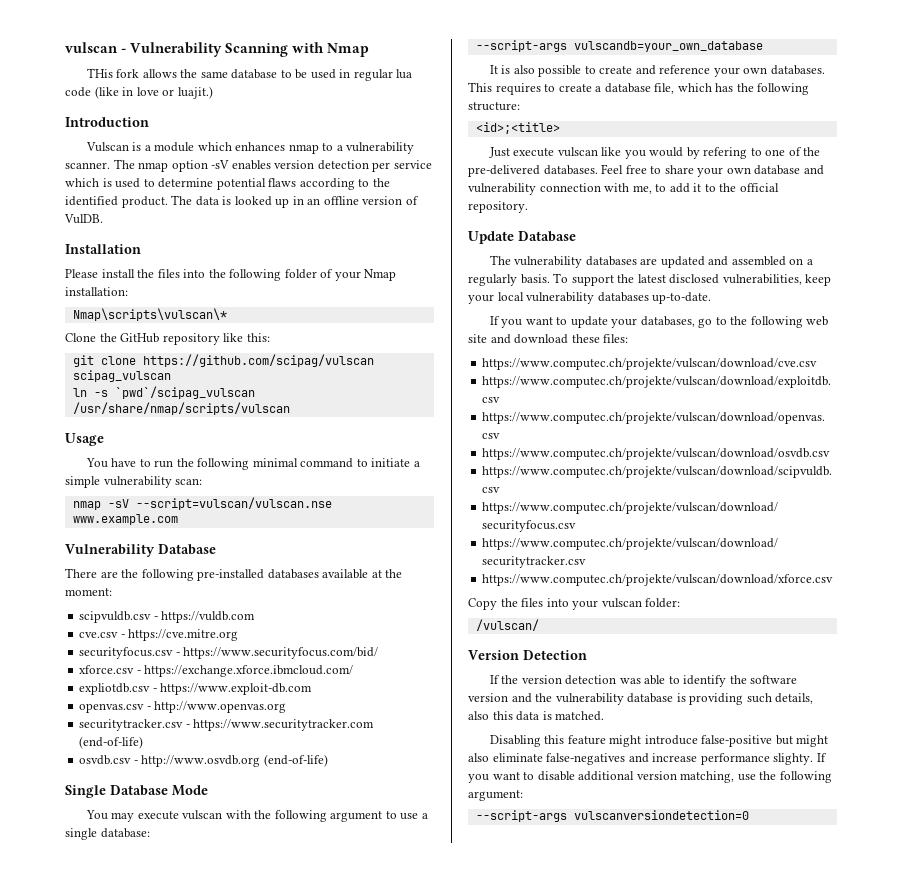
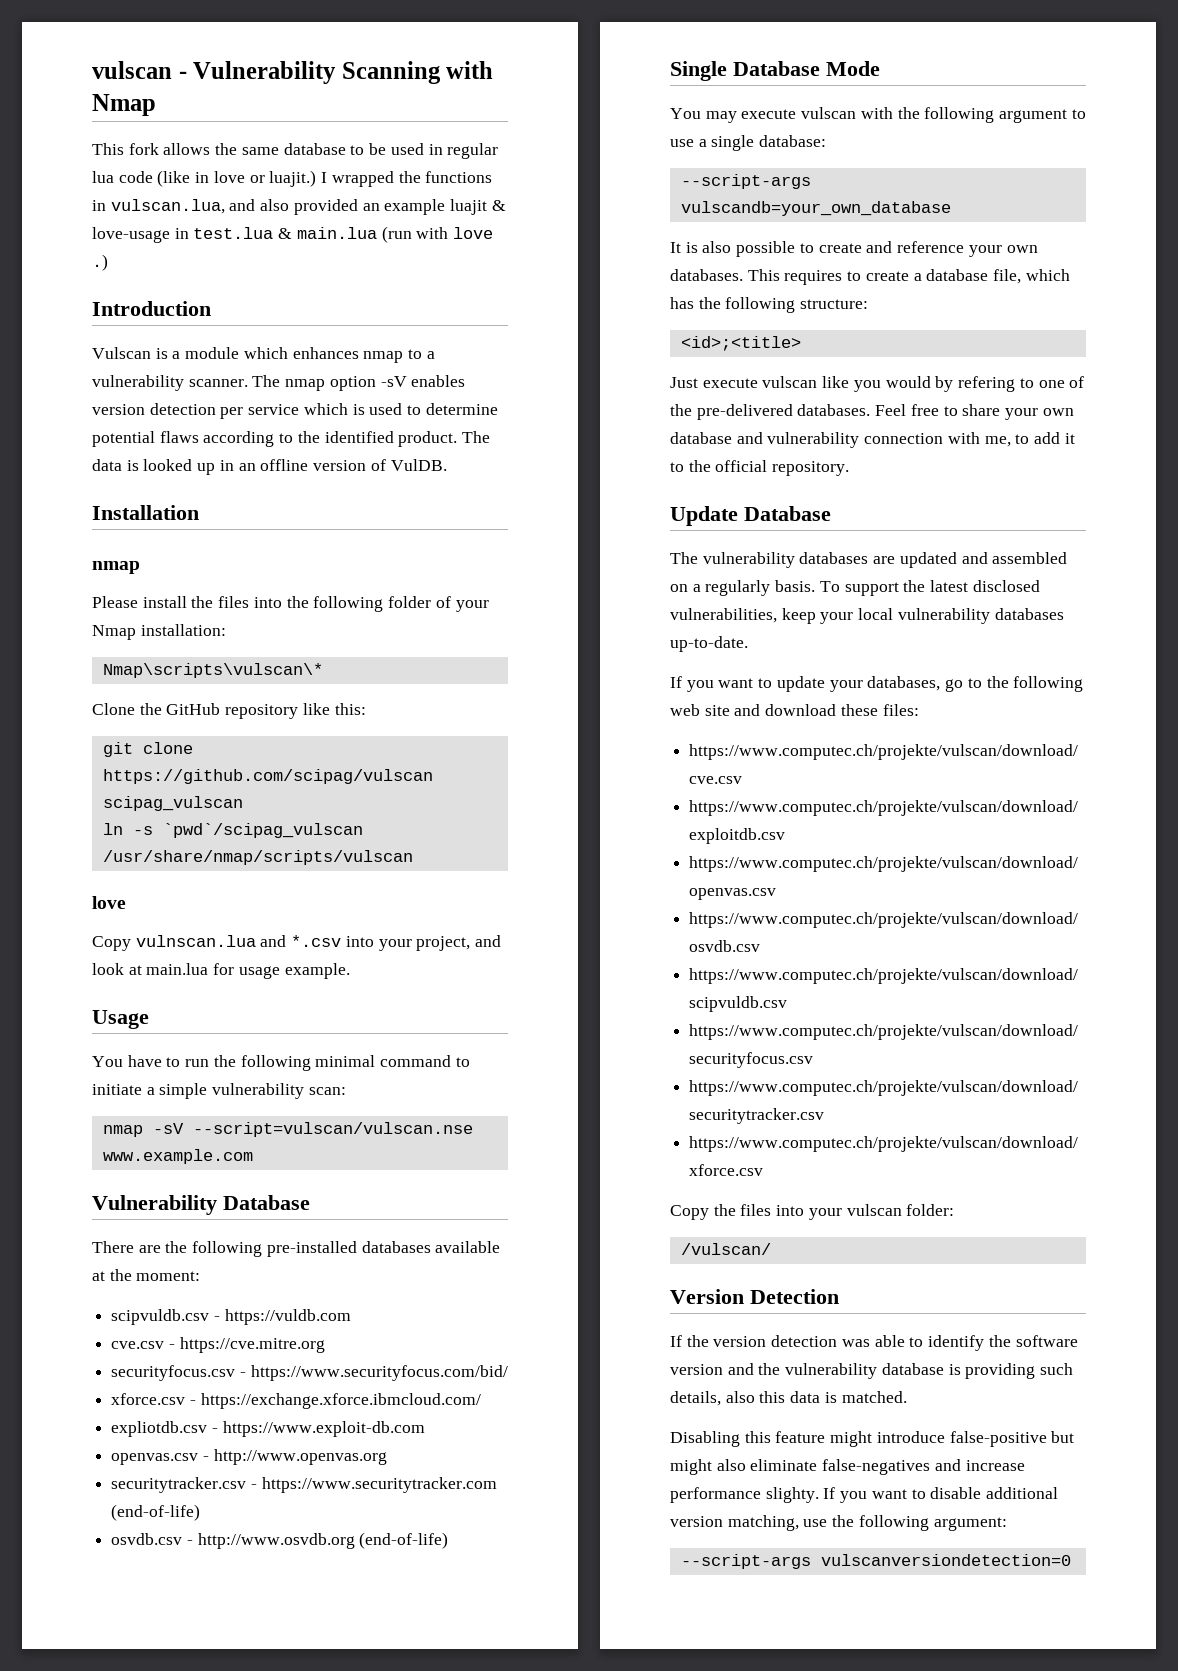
[86,68,113,78] THis -> [92,143,124,155] This
(213, 92) none -> [321,171,493,187] [92,199,506,215] [92,226,494,243] [92,254,108,271] I wrapped the functions in vulscan.lua, and also provided an example luajit & love-usage in test.lua & main.lua (run with love .)
(141, 249) none -> [92,561,140,574] // nmap
(290, 408) none -> [92,896,126,909] [92,935,502,951] [92,963,350,979] // love // Copy vulnscan.lua and *.csv into your project, and look at main.lua for usage example.

